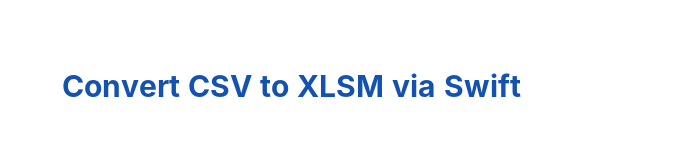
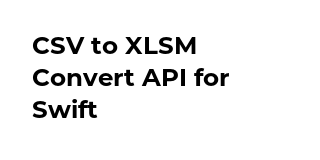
[62,75,180,97] Convert -> (32, 45) none
[392,73,436,97] via -> [32,68,230,86] Convert API for

